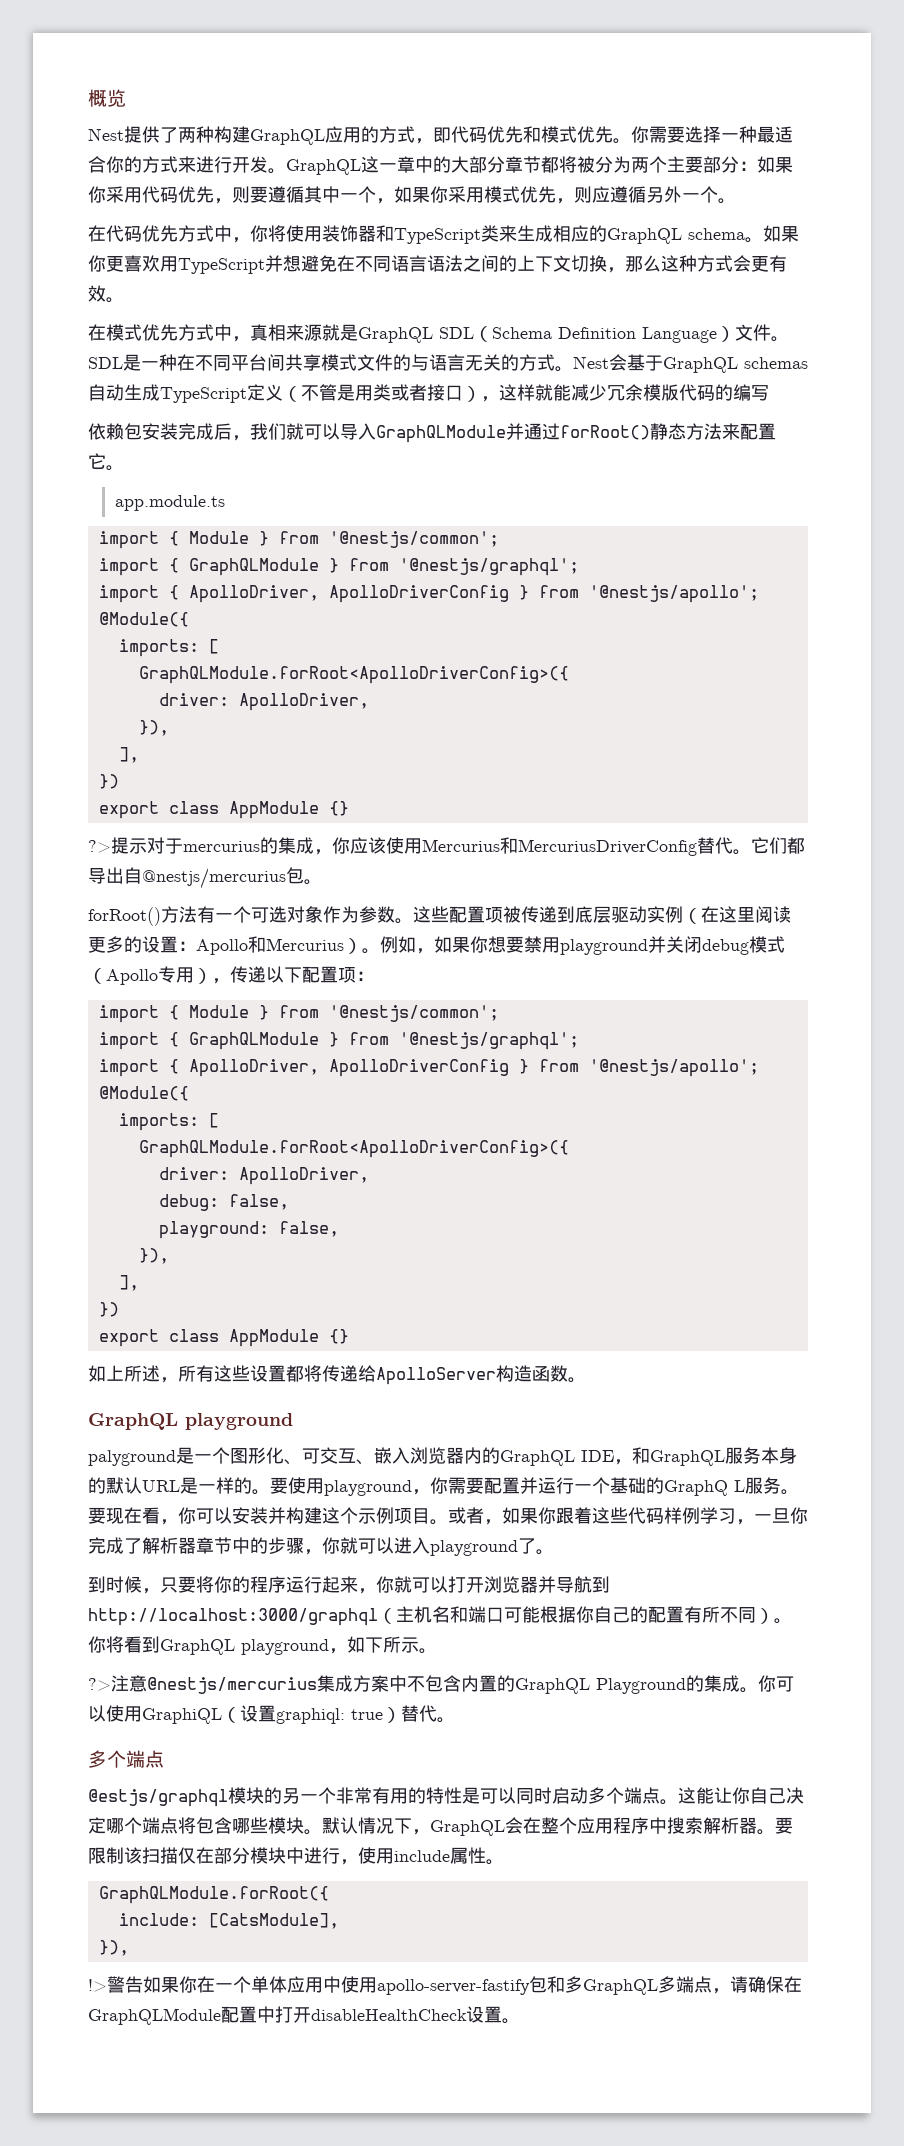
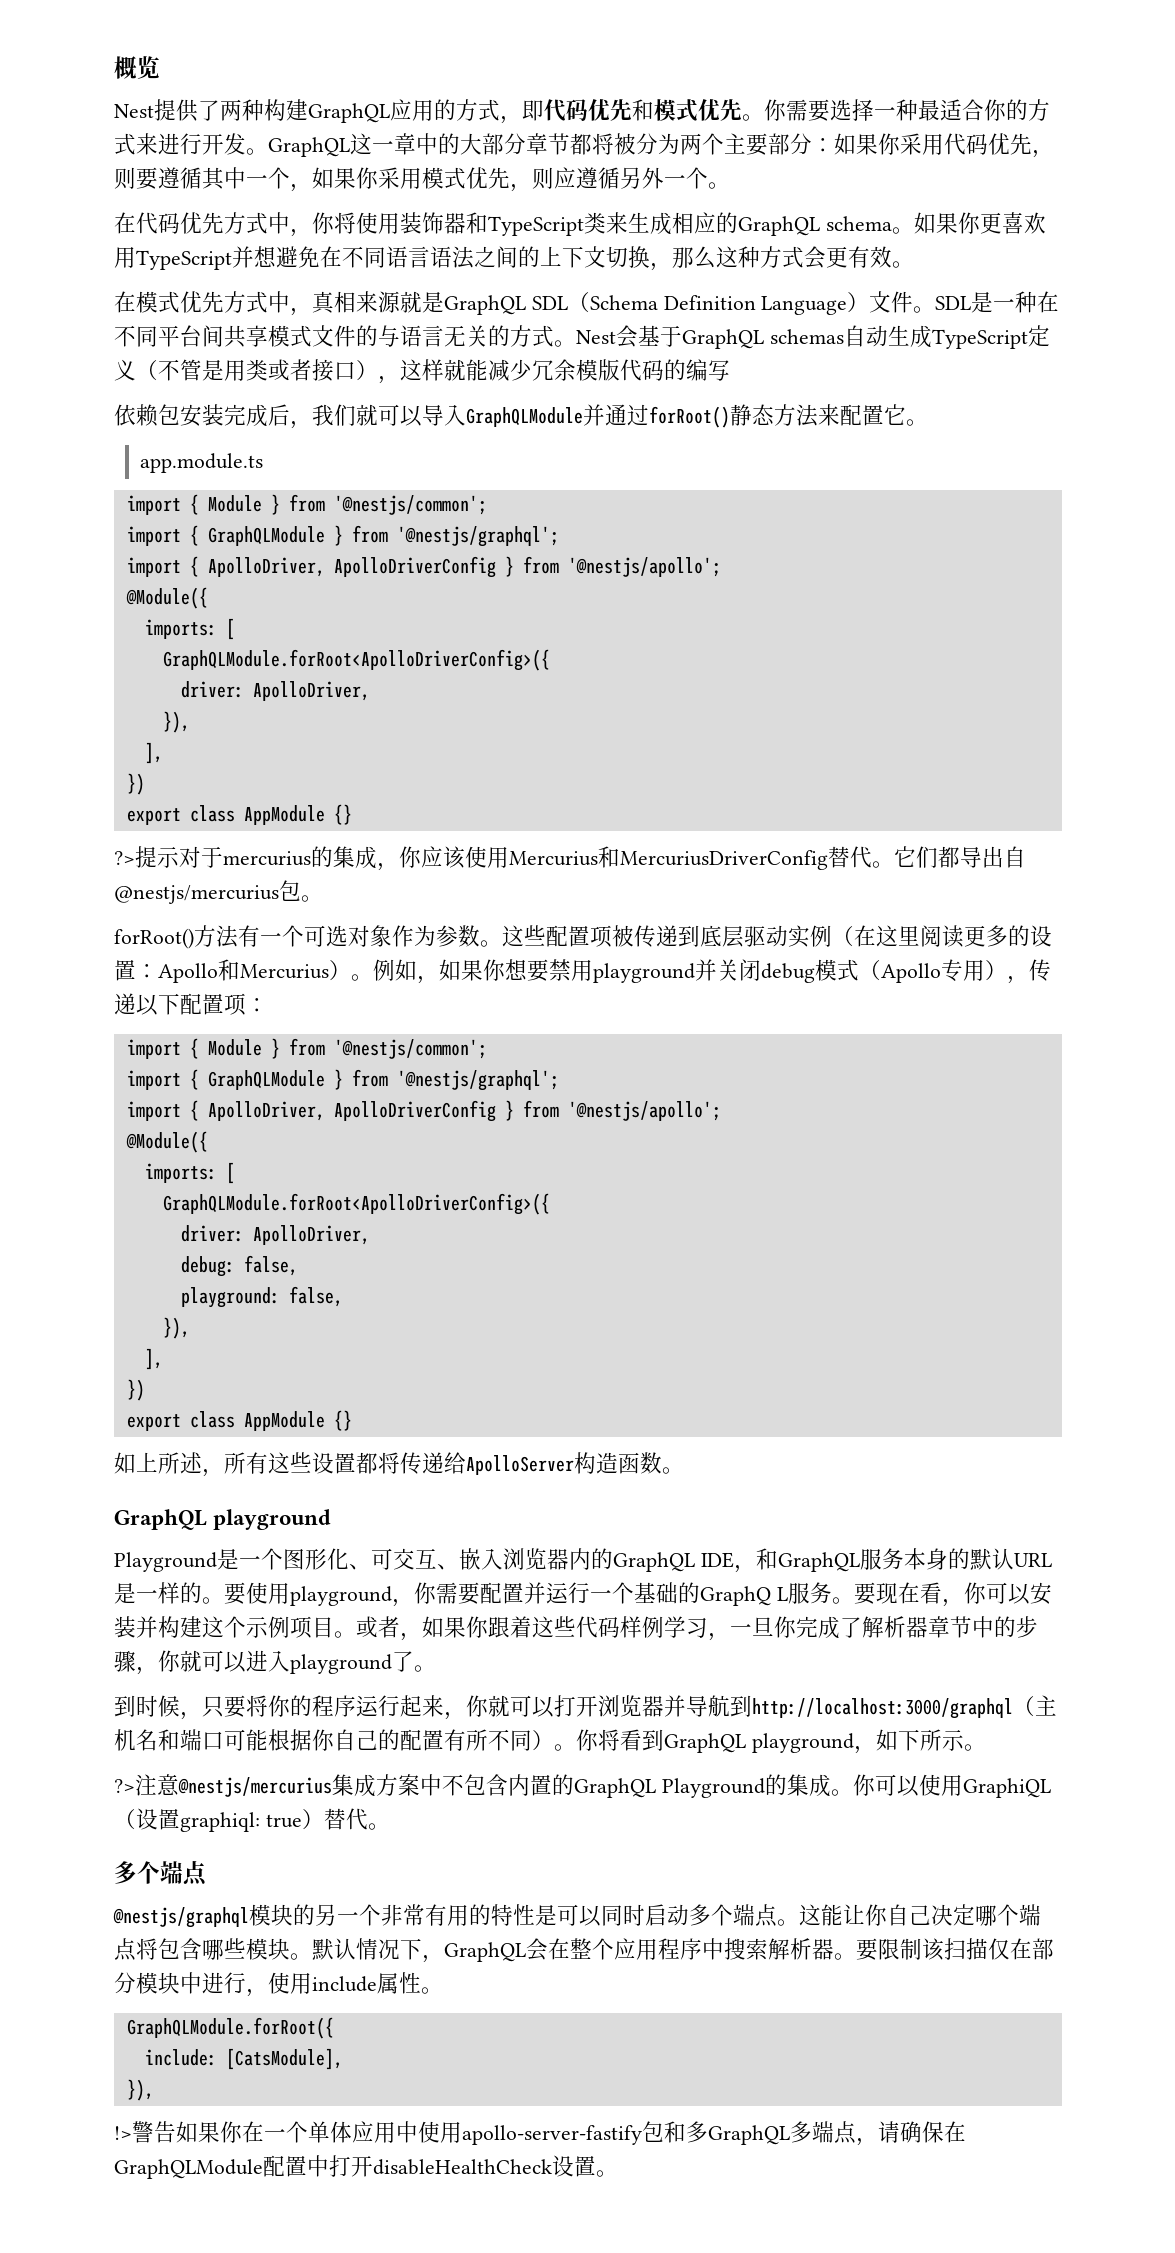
[88,1450,176,1466] palyground -> [114,1552,217,1572] Playground
[88,1789,228,1807] @estjs/graphql -> [113,1907,249,1928] @nestjs/graphql

